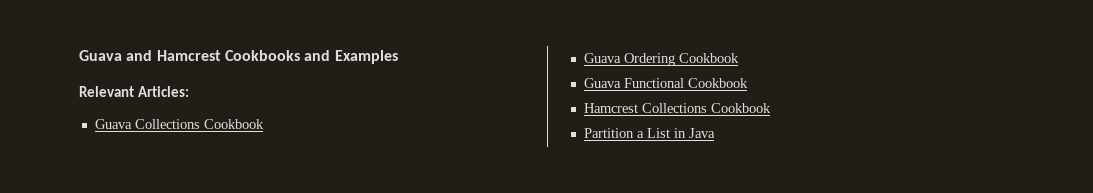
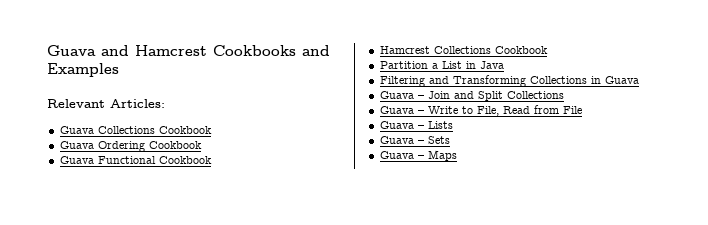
(715, 133) none -> [379,75,639,87] [379,91,564,101] [379,105,582,116] [379,121,453,129] [379,136,450,144] [379,150,457,161] // Filtering and Transforming Collections in Guava // Guava – Join and Split Collections // Guava – Write to File, Read from File // Guava – Lists // Guava – Sets // Guava – Maps

